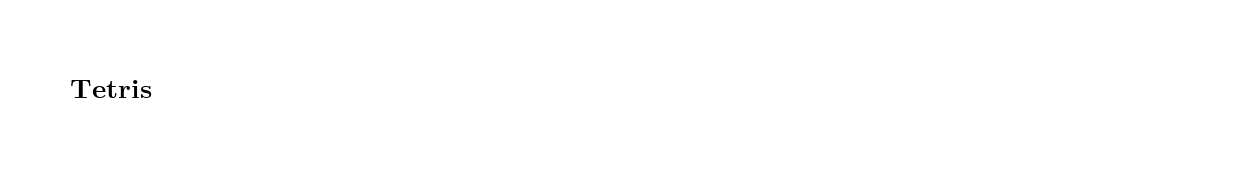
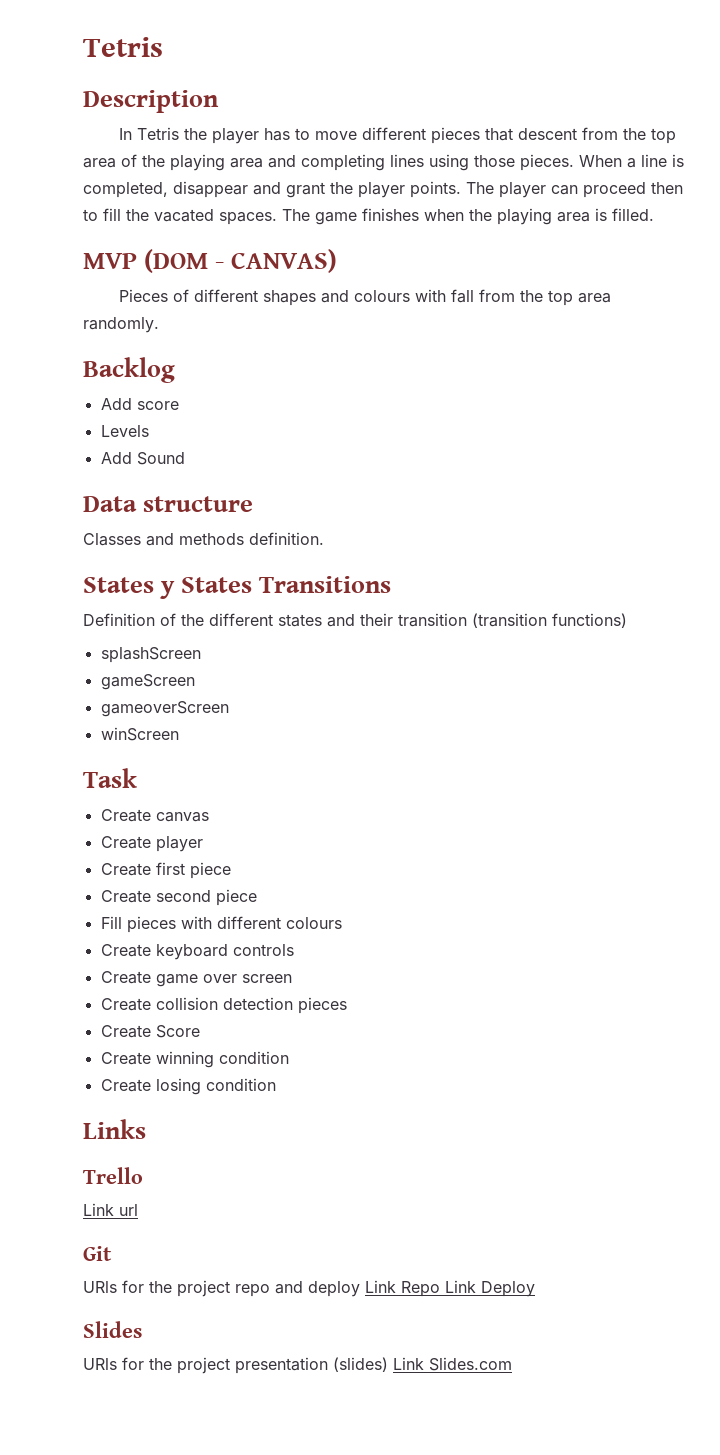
[70,80,152,98] Tetris -> [83,37,163,57] [83,90,219,113] [118,127,676,144] [83,154,684,171] [83,181,683,198] [83,208,654,225] [83,249,337,273] [118,289,611,306] [83,317,159,333] [83,357,175,383] [100,398,179,410] [100,425,149,437] [100,452,185,465] [83,496,253,512] [83,532,324,546] [83,576,391,599] [83,613,627,628] [100,647,201,663] [100,674,195,690] [100,701,229,717] [100,727,179,741] [83,768,137,788] [100,809,209,822] [100,836,203,852] [100,862,231,879] [100,889,257,906] [100,916,342,933] [100,944,294,960] [100,971,292,987] [100,997,347,1014] [100,1025,200,1038] [100,1051,289,1068] [100,1078,276,1095] [83,1119,146,1139] [83,1167,143,1184] [83,1203,138,1216] [83,1246,112,1261] [83,1280,535,1297] [83,1321,142,1338] [83,1357,512,1374] Tetris // Description // In Tetris the player has to move different pieces that descent from the top area of the playing area and completing lines using those pieces. When a line is completed, disappear and grant the player points. The player can proceed then to fill the vacated spaces. The game finishes when the playing area is filled. // MVP (DOM - CANVAS) // Pieces of different shapes and colours with fall from the top area randomly. // Backlog // Add score // Levels // Add Sound // Data structure // Classes and methods definition. // States y States Transitions // Definition of the different states and their transition (transition functions) // splashScreen // gameScreen // gameoverScreen // winScreen // Task // Create canvas // Create player // Create first piece // Create second piece // Fill pieces with different colours // Create keyboard controls // Create game over screen // Create collision detection pieces // Create Score // Create winning condition // Create losing condition // Links // Trello // Link url // Git // URls for the project repo and deploy Link Repo Link Deploy // Slides // URls for the project presentation (slides) Link Slides.com

